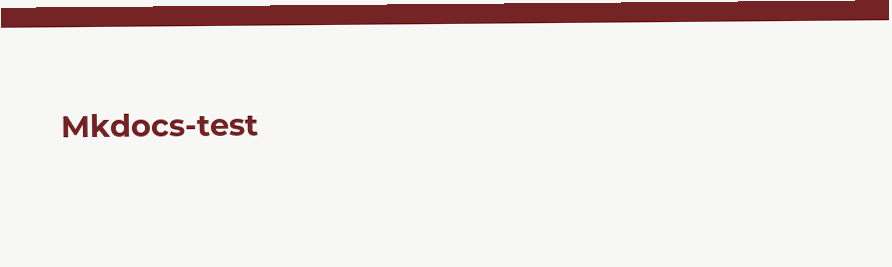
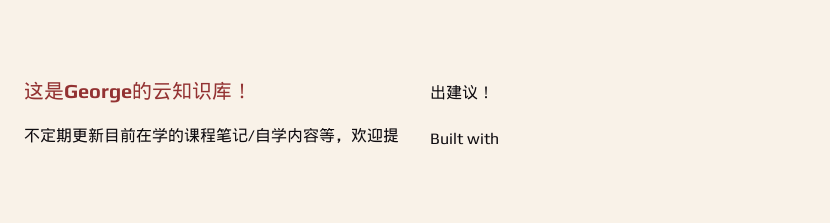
[60,112,259,138] Mkdocs-test -> [24,81,252,103] [24,127,399,143] [430,85,494,100] [430,132,500,145] 这是George的云知识库！ // 不定期更新目前在学的课程笔记/自学内容等，欢迎提出建议！ // Built with

